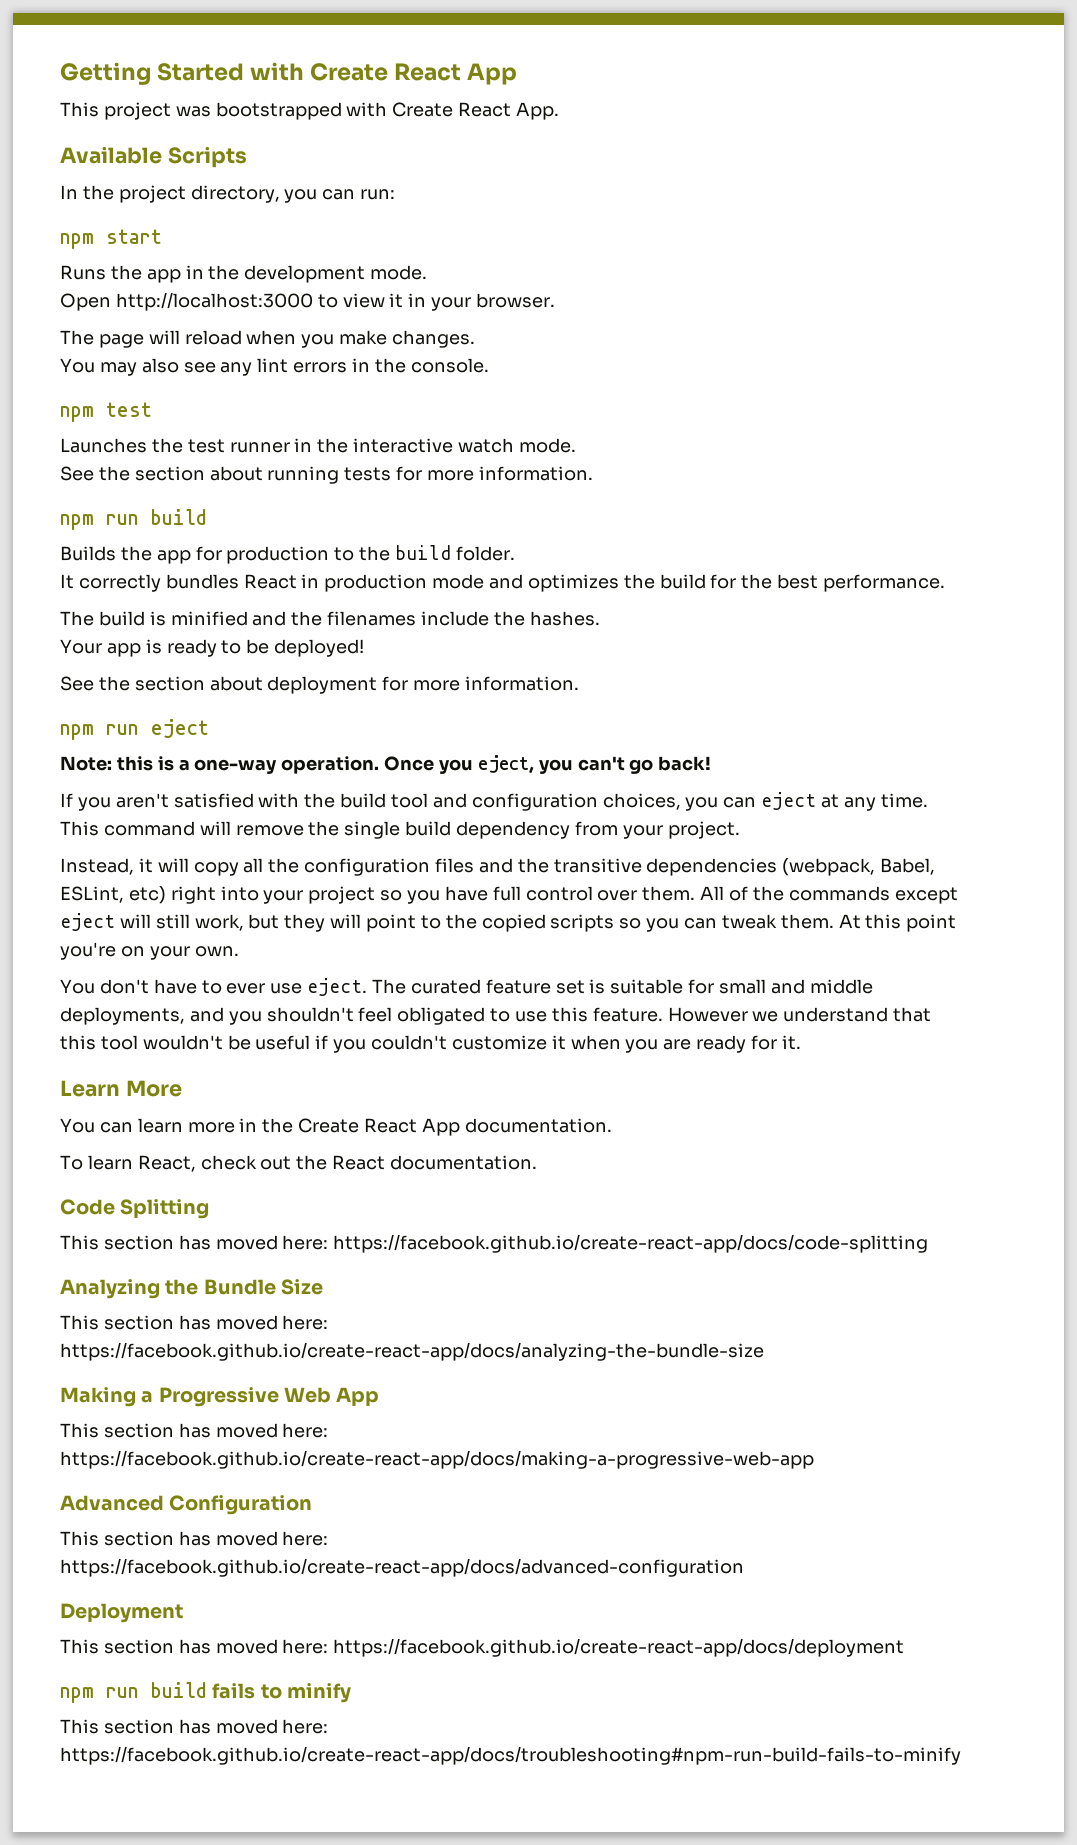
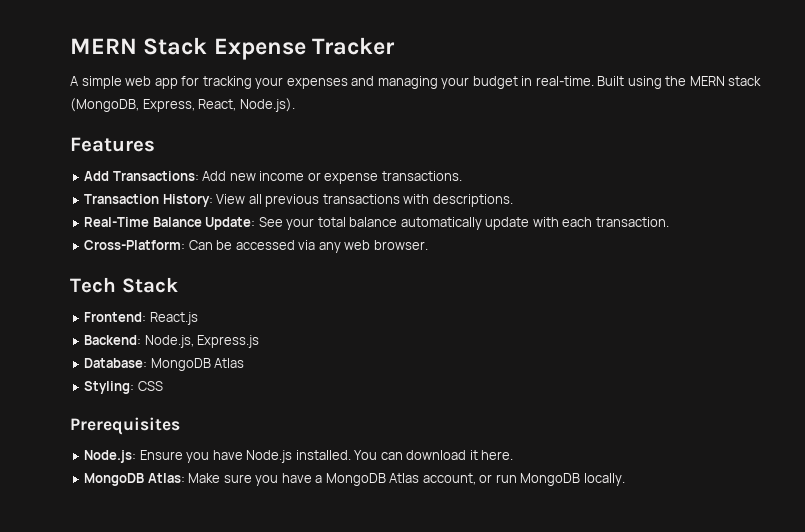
[60,62,518,85] [60,102,560,120] [60,146,247,168] [60,185,396,203] [60,229,162,249] [60,265,428,283] [60,292,556,311] [60,330,476,348] [60,358,489,376] [60,402,152,422] [60,438,576,453] [60,466,593,484] [60,509,207,530] [60,545,515,564] [60,574,946,592] [60,611,600,626] [60,639,365,657] [60,676,580,694] [60,719,209,740] [60,755,712,774] [60,792,928,811] [60,821,740,839] [60,858,936,876] [60,886,958,904] [60,913,957,932] [60,942,239,960] [60,978,873,996] [60,1007,932,1025] [60,1035,801,1053] [60,1080,182,1097] [60,1118,612,1136] [60,1155,538,1172] [60,1199,210,1219] [60,1234,929,1253] [60,1279,323,1299] [60,1315,329,1330] [60,1342,764,1361] [60,1387,380,1407] [60,1423,329,1438] [60,1450,814,1469] [60,1495,313,1515] [60,1531,329,1546] [60,1558,744,1577] [60,1603,183,1623] [60,1638,905,1657] [60,1682,351,1703] [60,1719,329,1734] [60,1746,961,1765] Getting Started with Create React App // This project was bootstrapped with Create React App. // Available Scripts // In the project directory, you can run: // npm start // Runs the app in the development mode. // Open http://localhost:3000 to view it in your browser. // The page will reload when you make changes. // You may also see any lint errors in the console. // npm test // Launches the test runner in the interactive watch mode. // See the section about running tests for more information. // npm run build // Builds the app for production to the build folder. // It correctly bundles React in production mode and optimizes the build for the best performance. // The build is minified and the filenames include the hashes. // Your app is ready to be deployed! // See the section about deployment for more information. // npm run eject // Note: this is a one-way operation. Once you eject, you can't go back! // If you aren't satisfied with the build tool and configuration choices, you can eject at any time. This command will remove the single build dependency from your project. // Instead, it will copy all the configuration files and the transitive dependencies (webpack, Babel, ESLint, etc) right into your project so you have full control over them. All of the commands except eject will still work, but they will point to the copied scripts so you can tweak them. At this point you're on your own. // You don't have to ever use eject. The curated feature set is suitable for small and middle deployments, and you shouldn't feel obligated to use this feature. However we understand that this tool wouldn't be useful if you couldn't customize it when you are ready for it. // Learn More // You can learn more in the Create React App documentation. // To learn React, check out the React documentation. // Code Splitting // This section has moved here: https://facebook.github.io/create-react-app/docs/code-splitting // Analyzing the Bundle Size // This section has moved here: https://facebook.github.io/create-react-app/docs/analyzing-the-bundle-size // Making a Progressive Web App // This section has moved here: https://facebook.github.io/create-react-app/docs/making-a-progressive-web-app // Advanced Configuration // This section has moved here: https://facebook.github.io/create-react-app/docs/advanced-configuration // Deployment // This section has moved here: https://facebook.github.io/create-react-app/docs/deployment // npm run build fails to minify // This section has moved here: https://facebook.github.io/create-react-app/docs/troubleshooting#npm-run-build-fails-to-minify -> [70,37,396,60] [70,76,762,89] [70,98,295,112] [70,137,155,152] [84,171,462,184] [84,194,513,207] [84,217,669,230] [84,240,428,253] [70,277,178,293] [84,312,198,325] [84,335,260,348] [84,358,245,371] [84,381,163,394] [70,417,180,435] [84,450,514,463] [84,473,625,486] MERN Stack Expense Tracker // A simple web app for tracking your expenses and managing your budget in real-time. Built using the MERN stack (MongoDB, Express, React, Node.js). // Features // Add Transactions: Add new income or expense transactions. // Transaction History: View all previous transactions with descriptions. // Real-Time Balance Update: See your total balance automatically update with each transaction. // Cross-Platform: Can be accessed via any web browser. // Tech Stack // Frontend: React.js // Backend: Node.js, Express.js // Database: MongoDB Atlas // Styling: CSS // Prerequisites // Node.js: Ensure you have Node.js installed. You can download it here. // MongoDB Atlas: Make sure you have a MongoDB Atlas account, or run MongoDB locally.

